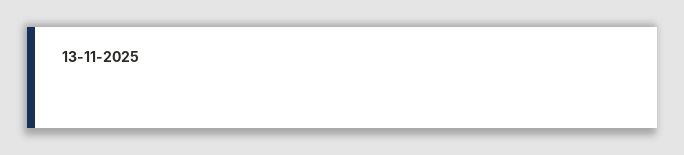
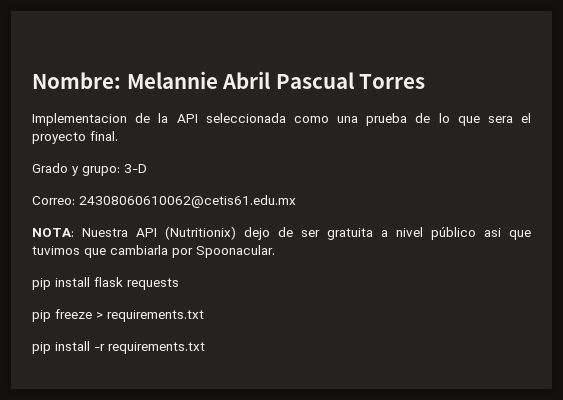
[62,51,139,62] 13-11-2025 -> [32,71,426,89] [32,113,532,126] [32,131,118,144] [32,163,147,176] [32,195,296,208] [32,226,531,240] [32,245,275,258] [32,277,179,290] [32,309,204,322] [32,341,205,354] Nombre: Melannie Abril Pascual Torres // Implementacion de la API seleccionada como una prueba de lo que sera el proyecto final. // Grado y grupo: 3-D // Correo: 24308060610062@cetis61.edu.mx // NOTA: Nuestra API (Nutritionix) dejo de ser gratuita a nivel público asi que tuvimos que cambiarla por Spoonacular. // pip install flask requests // pip freeze > requirements.txt // pip install -r requirements.txt

